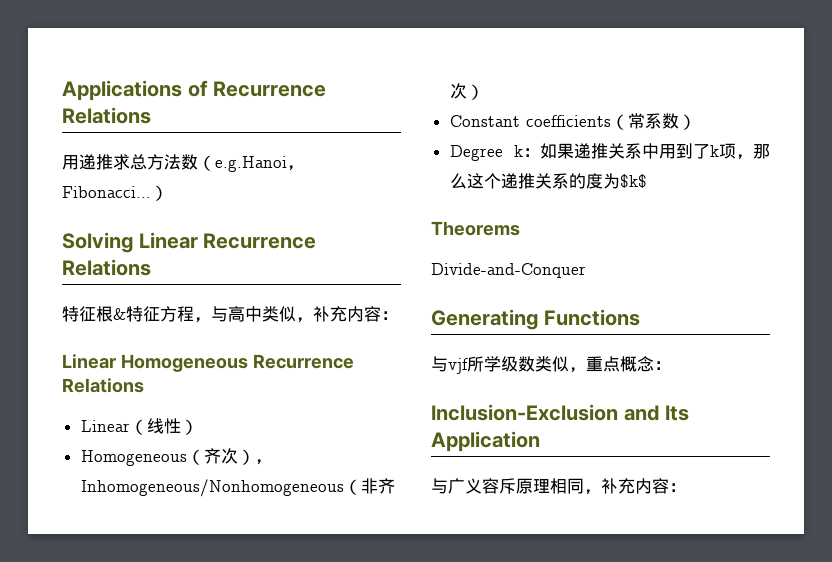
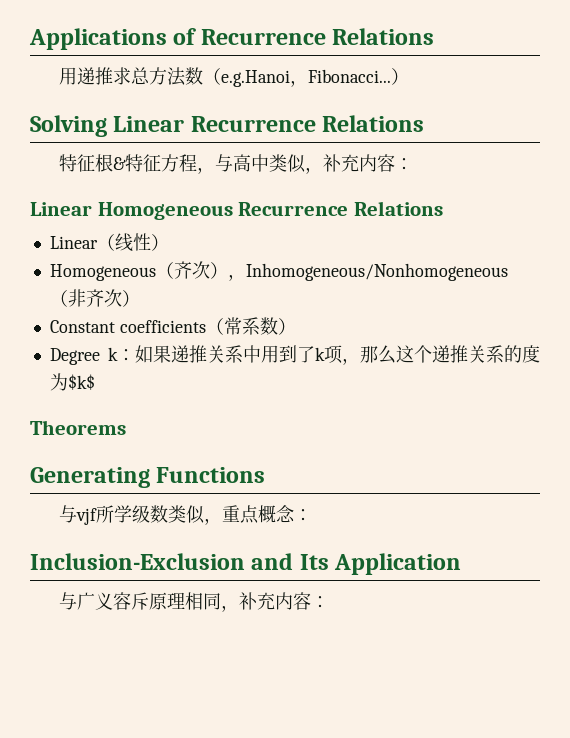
[431,263,586,278] // Divide-and-Conquer -> (126, 427) none

